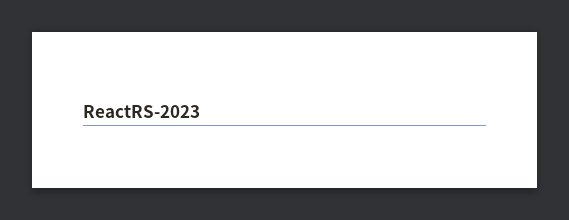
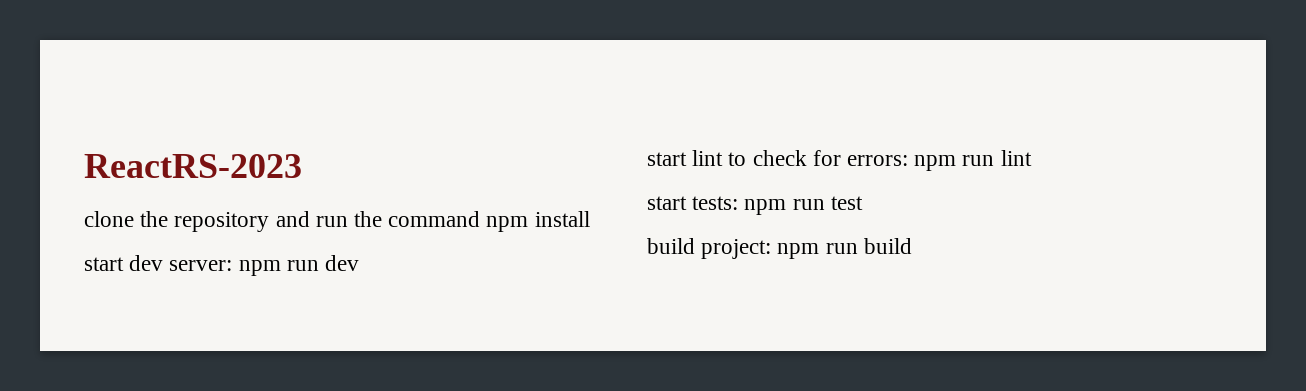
(200, 111) none -> [84,211,590,232] [84,255,360,276] [647,150,1032,171] [647,196,863,215] [647,238,912,259] // clone the repository and run the command npm install // start dev server: npm run dev // start lint to check for errors: npm run lint // start tests: npm run test // build project: npm run build

